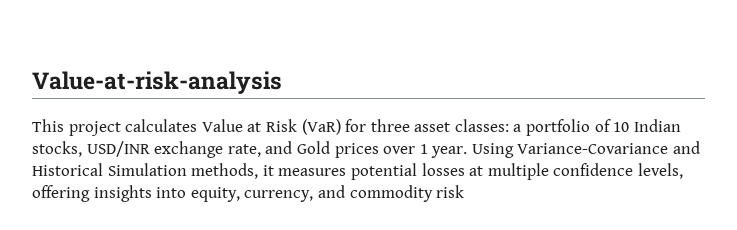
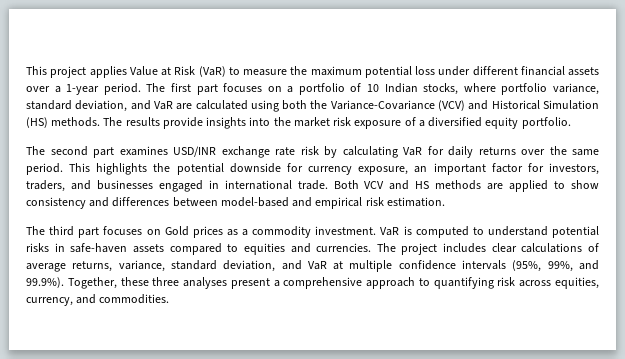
[32,71,282,94] Value-at-risk-analysis // -> (26, 70) none
[125,119,198,132] calculates -> [89,66,127,78] applies
[345,119,509,132] for three asset classes: -> [228,66,599,78] [26,83,282,95] to measure the maximum potential loss under different financial assets over a 1-year period. The first part focuses on
[86,141,701,158] [32,163,683,180] [32,185,465,202] USD/INR exchange rate, and Gold prices over 1 year. Using Variance-Covariance and Historical Simulation methods, it measures potential losses at multiple confidence levels, offering insights into equity, currency, and commodity risk -> [463,83,599,95] [26,100,600,112] [26,117,571,129] [26,146,599,158] [26,163,599,175] [26,180,599,192] [26,197,445,209] [26,226,599,238] [26,243,600,255] [26,260,599,272] [26,277,599,289] [26,294,170,306] where portfolio variance, standard deviation, and VaR are calculated using both the Variance-Covariance (VCV) and Historical Simulation (HS) methods. The results provide insights into the market risk exposure of a diversified equity portfolio. // The second part examines USD/INR exchange rate risk by calculating VaR for daily returns over the same period. This highlights the potential downside for currency exposure, an important factor for investors, traders, and businesses engaged in international trade. Both VCV and HS methods are applied to show consistency and differences between model-based and empirical risk estimation. // The third part focuses on Gold prices as a commodity investment. VaR is computed to understand potential risks in safe-haven assets compared to equities and currencies. The project includes clear calculations of average returns, variance, standard deviation, and VaR at multiple confidence intervals (95%, 99%, and 99.9%). Together, these three analyses present a comprehensive approach to quantifying risk across equities, currency, and commodities.

